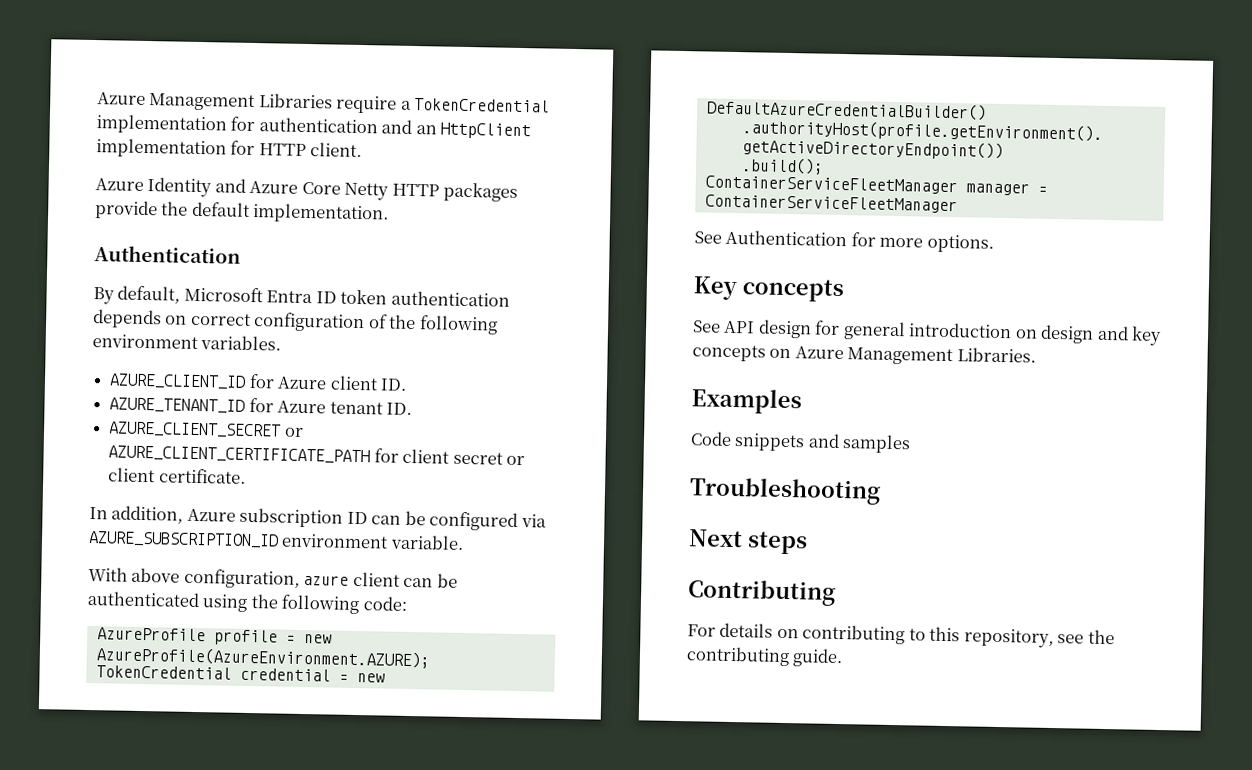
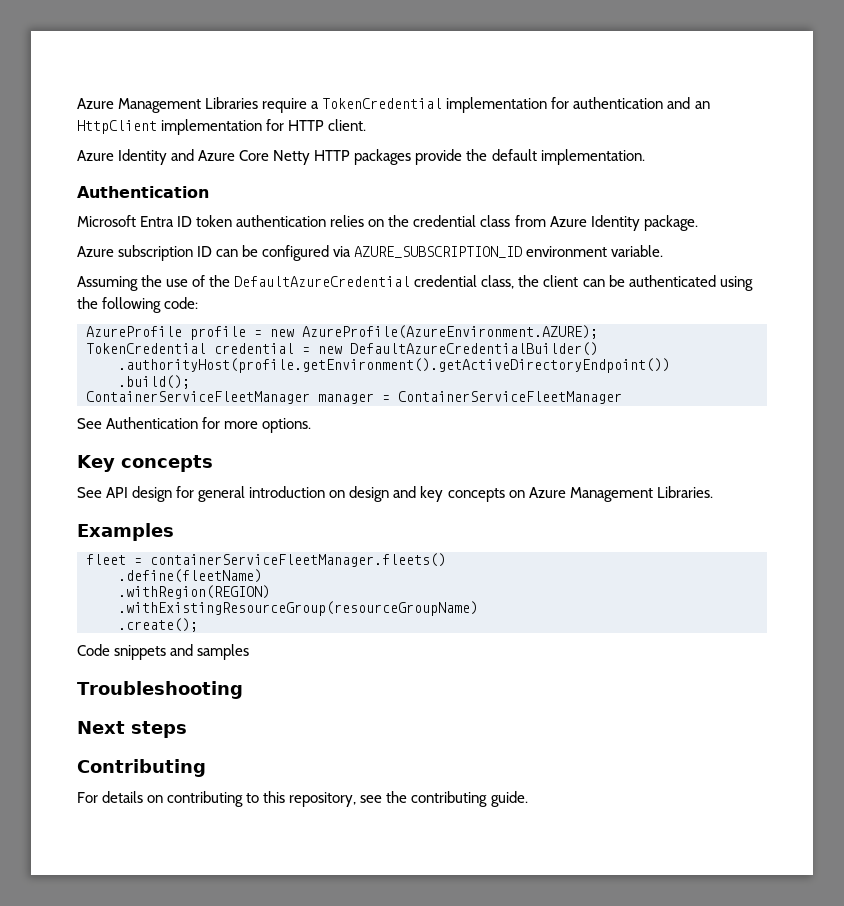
[93,285,181,305] By default, -> (209, 192) none
[92,309,498,335] [92,334,282,351] [109,373,407,391] [109,397,412,415] [108,421,304,439] [108,445,525,466] [108,467,246,484] [89,505,184,524] depends on correct configuration of the following environment variables. // AZURE_CLIENT_ID for Azure client ID. // AZURE_TENANT_ID for Azure tenant ID. // AZURE_CLIENT_SECRET or AZURE_CLIENT_CERTIFICATE_PATH for client secret or client certificate. // In addition, -> [330,215,698,231] relies on the credential class from Azure Identity package. //
[88,566,350,589] With above configuration, azure -> [77,275,540,291] Assuming the use of the DefaultAzureCredential credential class, the
(802, 401) none -> [86,553,446,567] [118,569,262,583] [118,585,270,599] [118,601,478,616] [118,618,198,632] // fleet = containerServiceFleetManager.fleets() // .define(fleetName) // .withRegion(REGION) // .withExistingResourceGroup(resourceGroupName) // .create();

